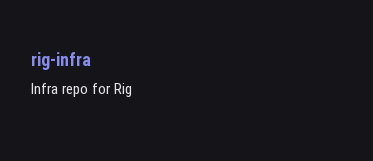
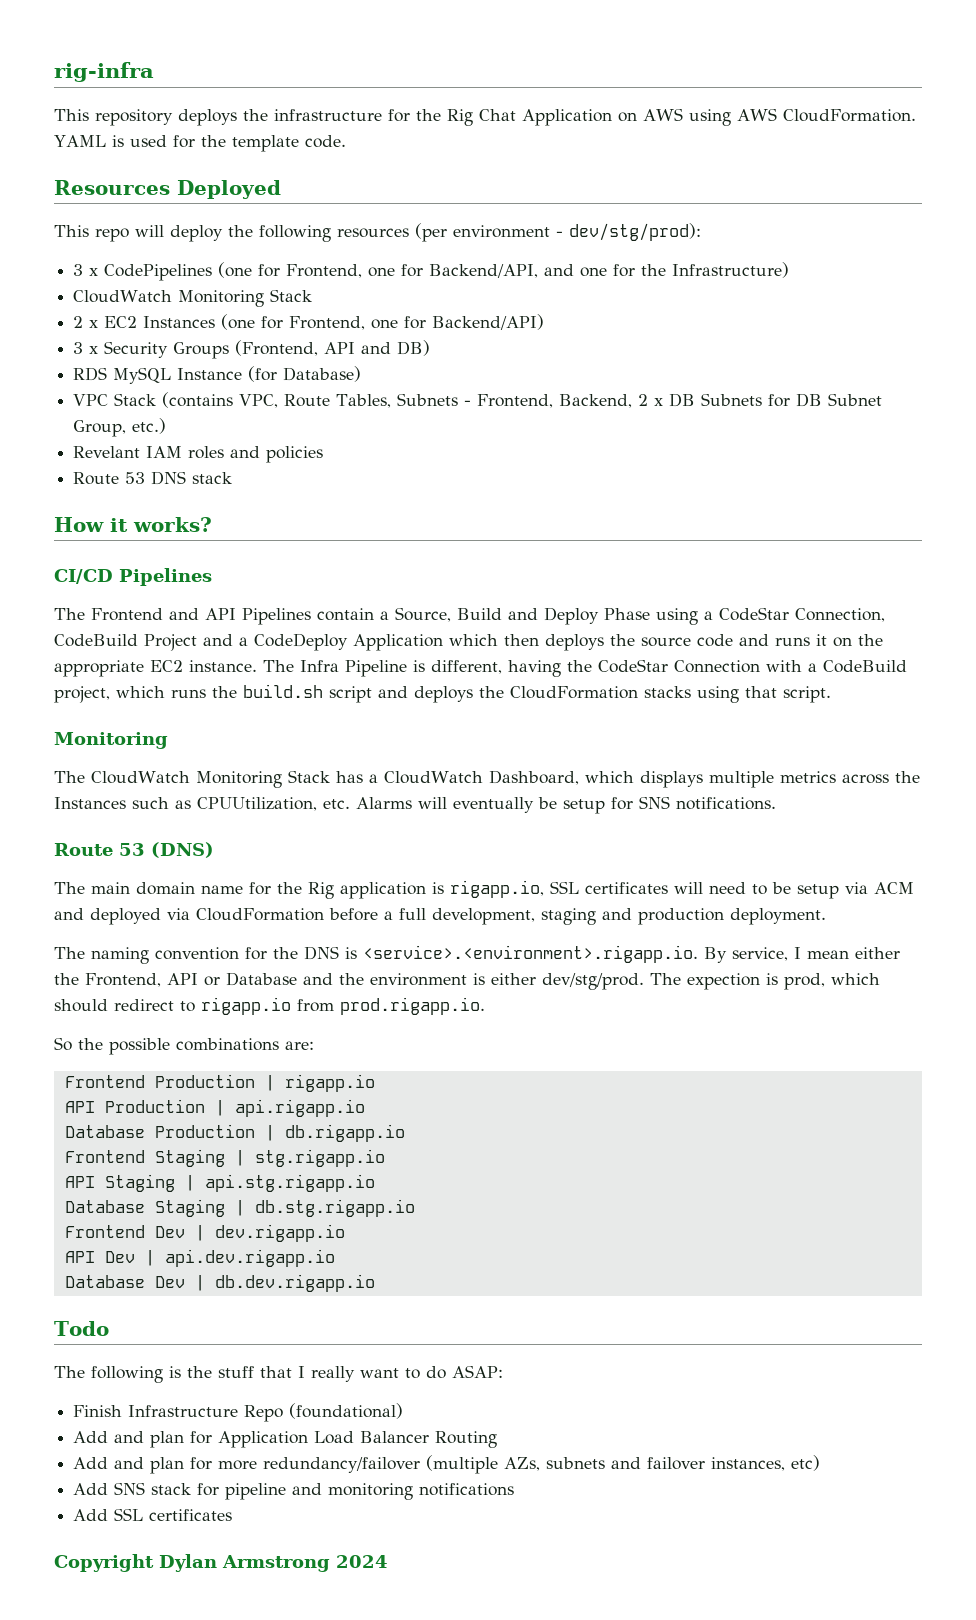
[31,83,133,97] Infra repo for Rig -> [54,108,916,126] [54,135,346,152] [54,180,281,199] [54,223,701,242] [73,262,790,281] [73,289,313,307] [73,314,545,330] [73,340,431,359] [73,366,362,384] [73,392,883,408] [73,418,167,437] [73,446,324,463] [73,471,233,485] [54,517,212,532] [54,568,212,586] [54,607,885,625] [54,633,883,651] [54,659,907,677] [54,684,831,703] [54,732,168,749] [54,770,920,788] [54,796,776,814] [54,842,214,858] [54,880,914,899] [54,908,826,925] [54,945,900,964] [54,972,880,990] [54,997,485,1015] [54,1037,314,1055] [64,1074,375,1092] [64,1099,365,1117] [64,1124,405,1142] [64,1149,385,1167] [64,1174,375,1192] [64,1199,415,1217] [64,1224,345,1242] [64,1249,335,1267] [64,1274,375,1292] [54,1321,109,1336] [54,1365,503,1383] [73,1403,404,1422] [73,1431,498,1448] [73,1455,821,1474] [73,1482,515,1500] [73,1508,233,1521] [54,1554,388,1572] This repository deploys the infrastructure for the Rig Chat Application on AWS using AWS CloudFormation. YAML is used for the template code. // Resources Deployed // This repo will deploy the following resources (per environment - dev/stg/prod): // 3 x CodePipelines (one for Frontend, one for Backend/API, and one for the Infrastructure) // CloudWatch Monitoring Stack // 2 x EC2 Instances (one for Frontend, one for Backend/API) // 3 x Security Groups (Frontend, API and DB) // RDS MySQL Instance (for Database) // VPC Stack (contains VPC, Route Tables, Subnets - Frontend, Backend, 2 x DB Subnets for DB Subnet Group, etc.) // Revelant IAM roles and policies // Route 53 DNS stack // How it works? // CI/CD Pipelines // The Frontend and API Pipelines contain a Source, Build and Deploy Phase using a CodeStar Connection, CodeBuild Project and a CodeDeploy Application which then deploys the source code and runs it on the appropriate EC2 instance. The Infra Pipeline is different, having the CodeStar Connection with a CodeBuild project, which runs the build.sh script and deploys the CloudFormation stacks using that script. // Monitoring // The CloudWatch Monitoring Stack has a CloudWatch Dashboard, which displays multiple metrics across the Instances such as CPUUtilization, etc. Alarms will eventually be setup for SNS notifications. // Route 53 (DNS) // The main domain name for the Rig application is rigapp.io, SSL certificates will need to be setup via ACM and deployed via CloudFormation before a full development, staging and production deployment. // The naming convention for the DNS is <service>.<environment>.rigapp.io. By service, I mean either the Frontend, API or Database and the environment is either dev/stg/prod. The expection is prod, which should redirect to rigapp.io from prod.rigapp.io. // So the possible combinations are: // Frontend Production | rigapp.io // API Production | api.rigapp.io // Database Production | db.rigapp.io // Frontend Staging | stg.rigapp.io // API Staging | api.stg.rigapp.io // Database Staging | db.stg.rigapp.io // Frontend Dev | dev.rigapp.io // API Dev | api.dev.rigapp.io // Database Dev | db.dev.rigapp.io // Todo // The following is the stuff that I really want to do ASAP: // Finish Infrastructure Repo (foundational) // Add and plan for Application Load Balancer Routing // Add and plan for more redundancy/failover (multiple AZs, subnets and failover instances, etc) // Add SNS stack for pipeline and monitoring notifications // Add SSL certificates // Copyright Dylan Armstrong 2024

